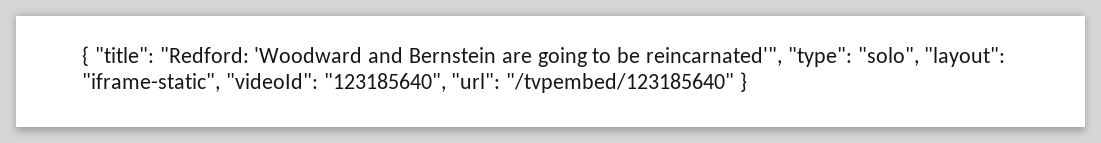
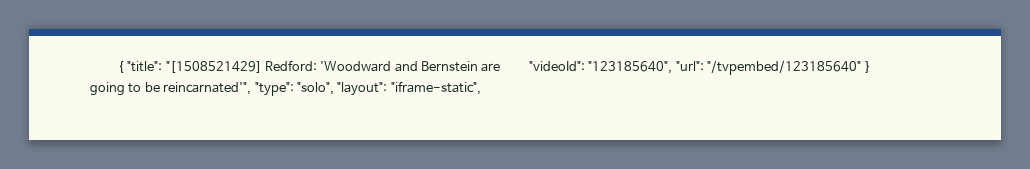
[159,47,249,63] "Redford: -> [165,60,317,73] "[1508521429] Redford:

